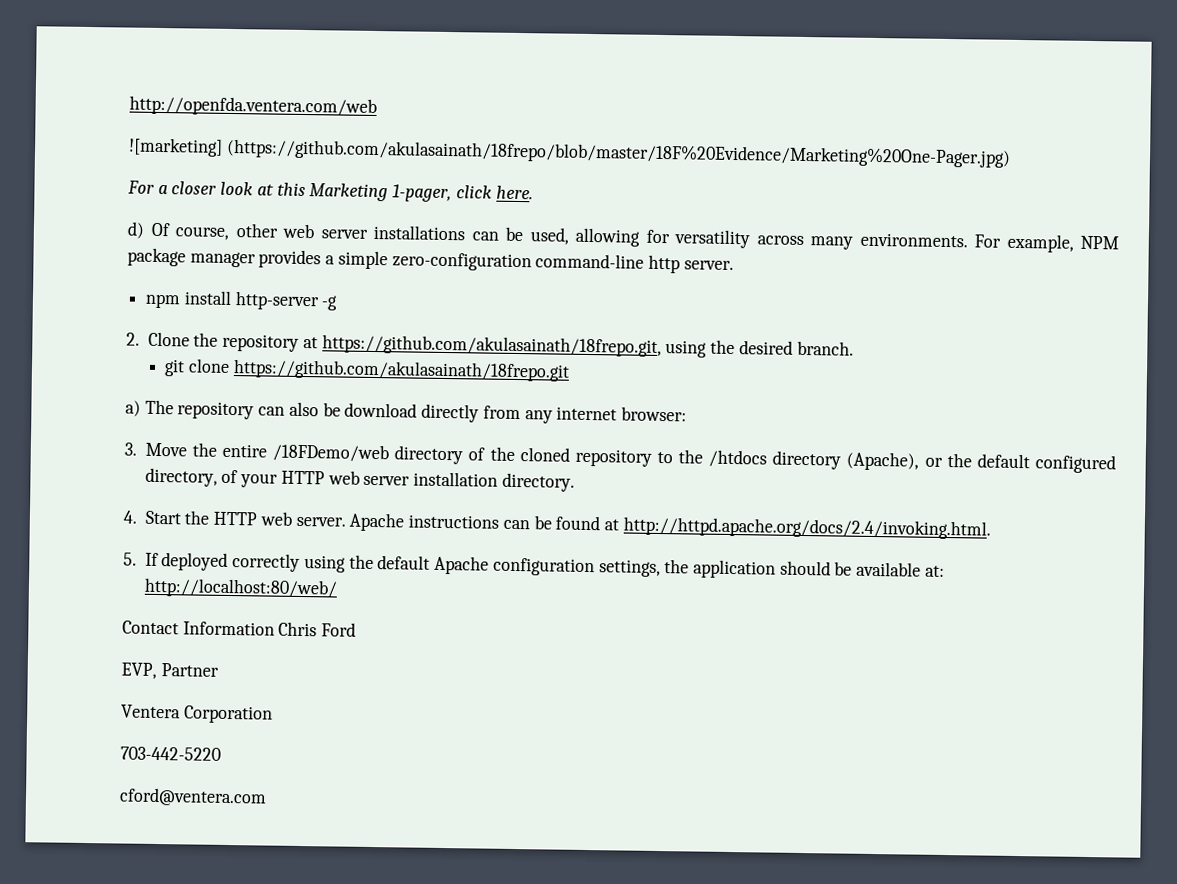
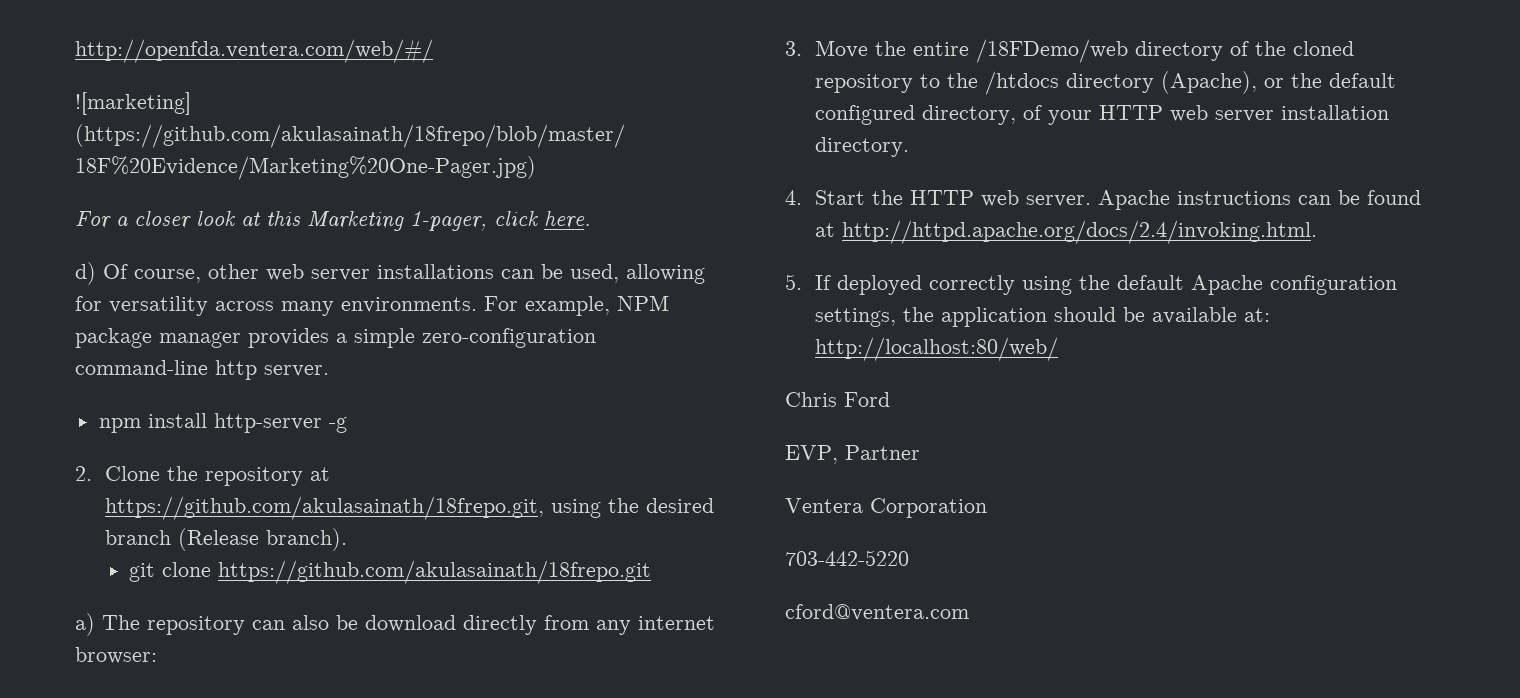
[129,95,377,118] http://openfda.ventera.com/web -> [75,39,433,63] http://openfda.ventera.com/web/#/
[796,340,854,356] branch. -> [105,528,348,551] branch (Release branch).
[122,620,275,636] Contact Information -> (1059, 349) none

